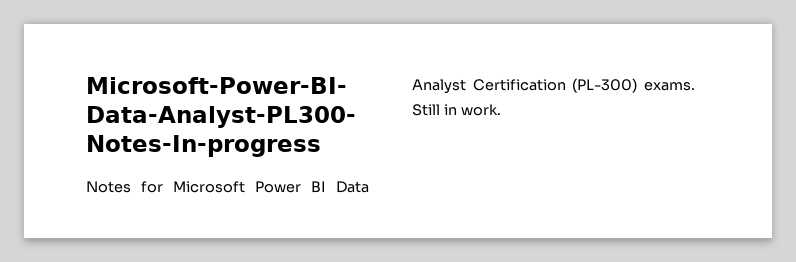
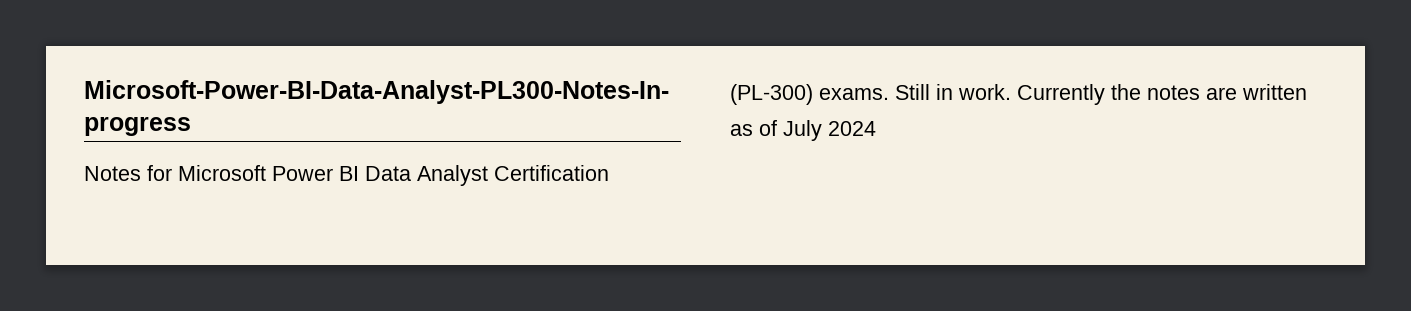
(501, 110) none -> [1017,84,1307,105] [730,120,876,141] Currently the notes are written as of July 2024

